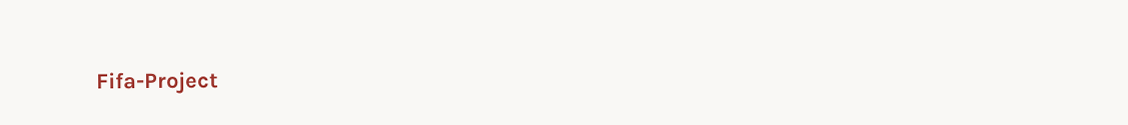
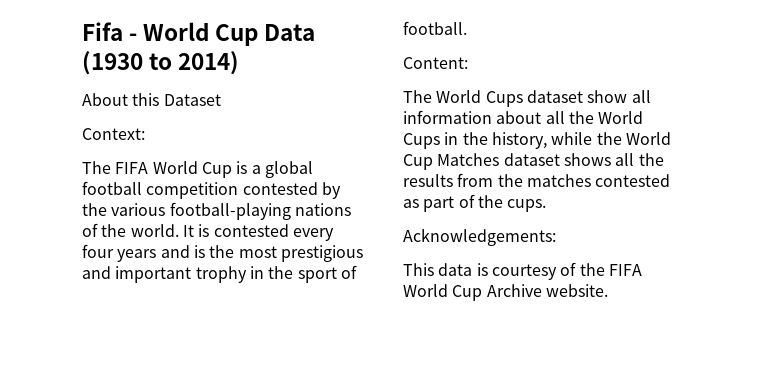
[96,71,219,95] Fifa-Project -> [82,22,316,46] [82,51,240,75] [82,93,221,106] [82,128,145,140] [82,161,313,178] [82,181,341,199] [82,202,351,220] [82,223,334,241] [82,244,363,262] [82,265,357,283] [403,21,467,35] [403,57,468,69] [403,90,651,107] [403,110,644,124] [403,132,671,149] [403,153,664,170] [403,173,671,187] [403,194,547,212] [403,228,556,246] [403,262,642,280] [403,284,608,301] Fifa - World Cup Data (1930 to 2014) // About this Dataset // Context: // The FIFA World Cup is a global football competition contested by the various football-playing nations of the world. It is contested every four years and is the most prestigious and important trophy in the sport of football. // Content: // The World Cups dataset show all information about all the World Cups in the history, while the World Cup Matches dataset shows all the results from the matches contested as part of the cups. // Acknowledgements: // This data is courtesy of the FIFA World Cup Archive website.

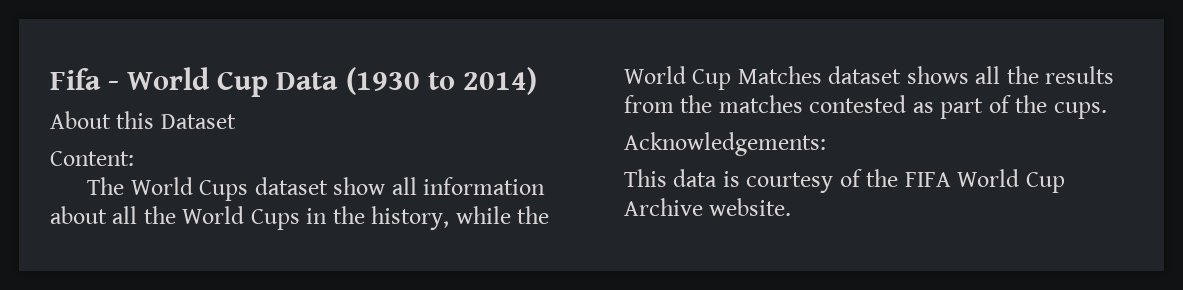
[82,128,145,140] [82,161,313,178] [82,181,341,199] [82,202,351,220] [82,223,334,241] [82,244,363,262] [82,265,357,283] [403,21,467,35] // Context: // The FIFA World Cup is a global football competition contested by the various football-playing nations of the world. It is contested every four years and is the most prestigious and important trophy in the sport of football. -> (236, 121) none

